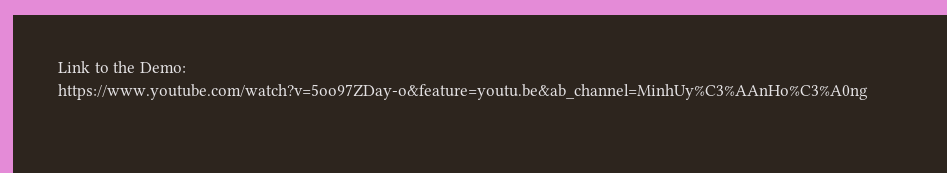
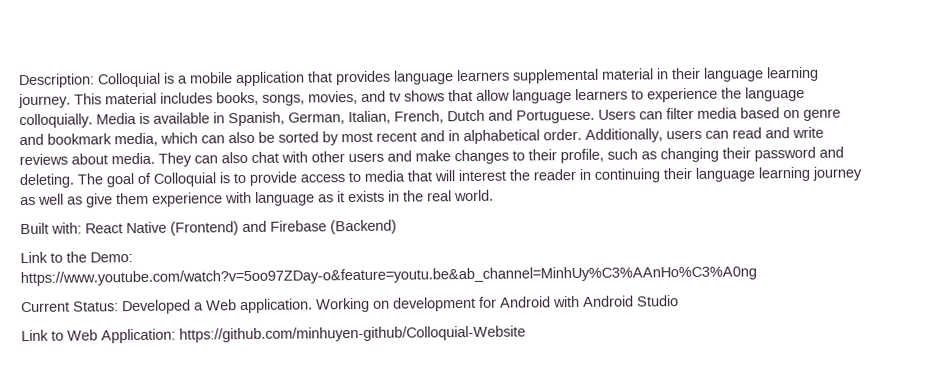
(58, 67) none -> [18,66,819,89] [18,86,805,109] [19,107,841,129] [19,126,824,147] [19,146,844,167] [19,166,862,189] [20,189,494,208] [20,219,397,236] Description: Colloquial is a mobile application that provides language learners supplemental material in their language learning journey. This material includes books, songs, movies, and tv shows that allow language learners to experience the language colloquially. Media is available in Spanish, German, Italian, French, Dutch and Portuguese. Users can filter media based on genre and bookmark media, which can also be sorted by most recent and in alphabetical order. Additionally, users can read and write reviews about media. They can also chat with other users and make changes to their profile, such as changing their password and deleting. The goal of Colloquial is to provide access to media that will interest the reader in continuing their language learning journey as well as give them experience with language as it exists in the real world. // Built with: React Native (Frontend) and Firebase (Backend) //
(868, 92) none -> [21,295,679,315] [21,325,526,344] // Current Status: Developed a Web application. Working on development for Android with Android Studio // Link to Web Application: https://github.com/minhuyen-github/Colloquial-Website

